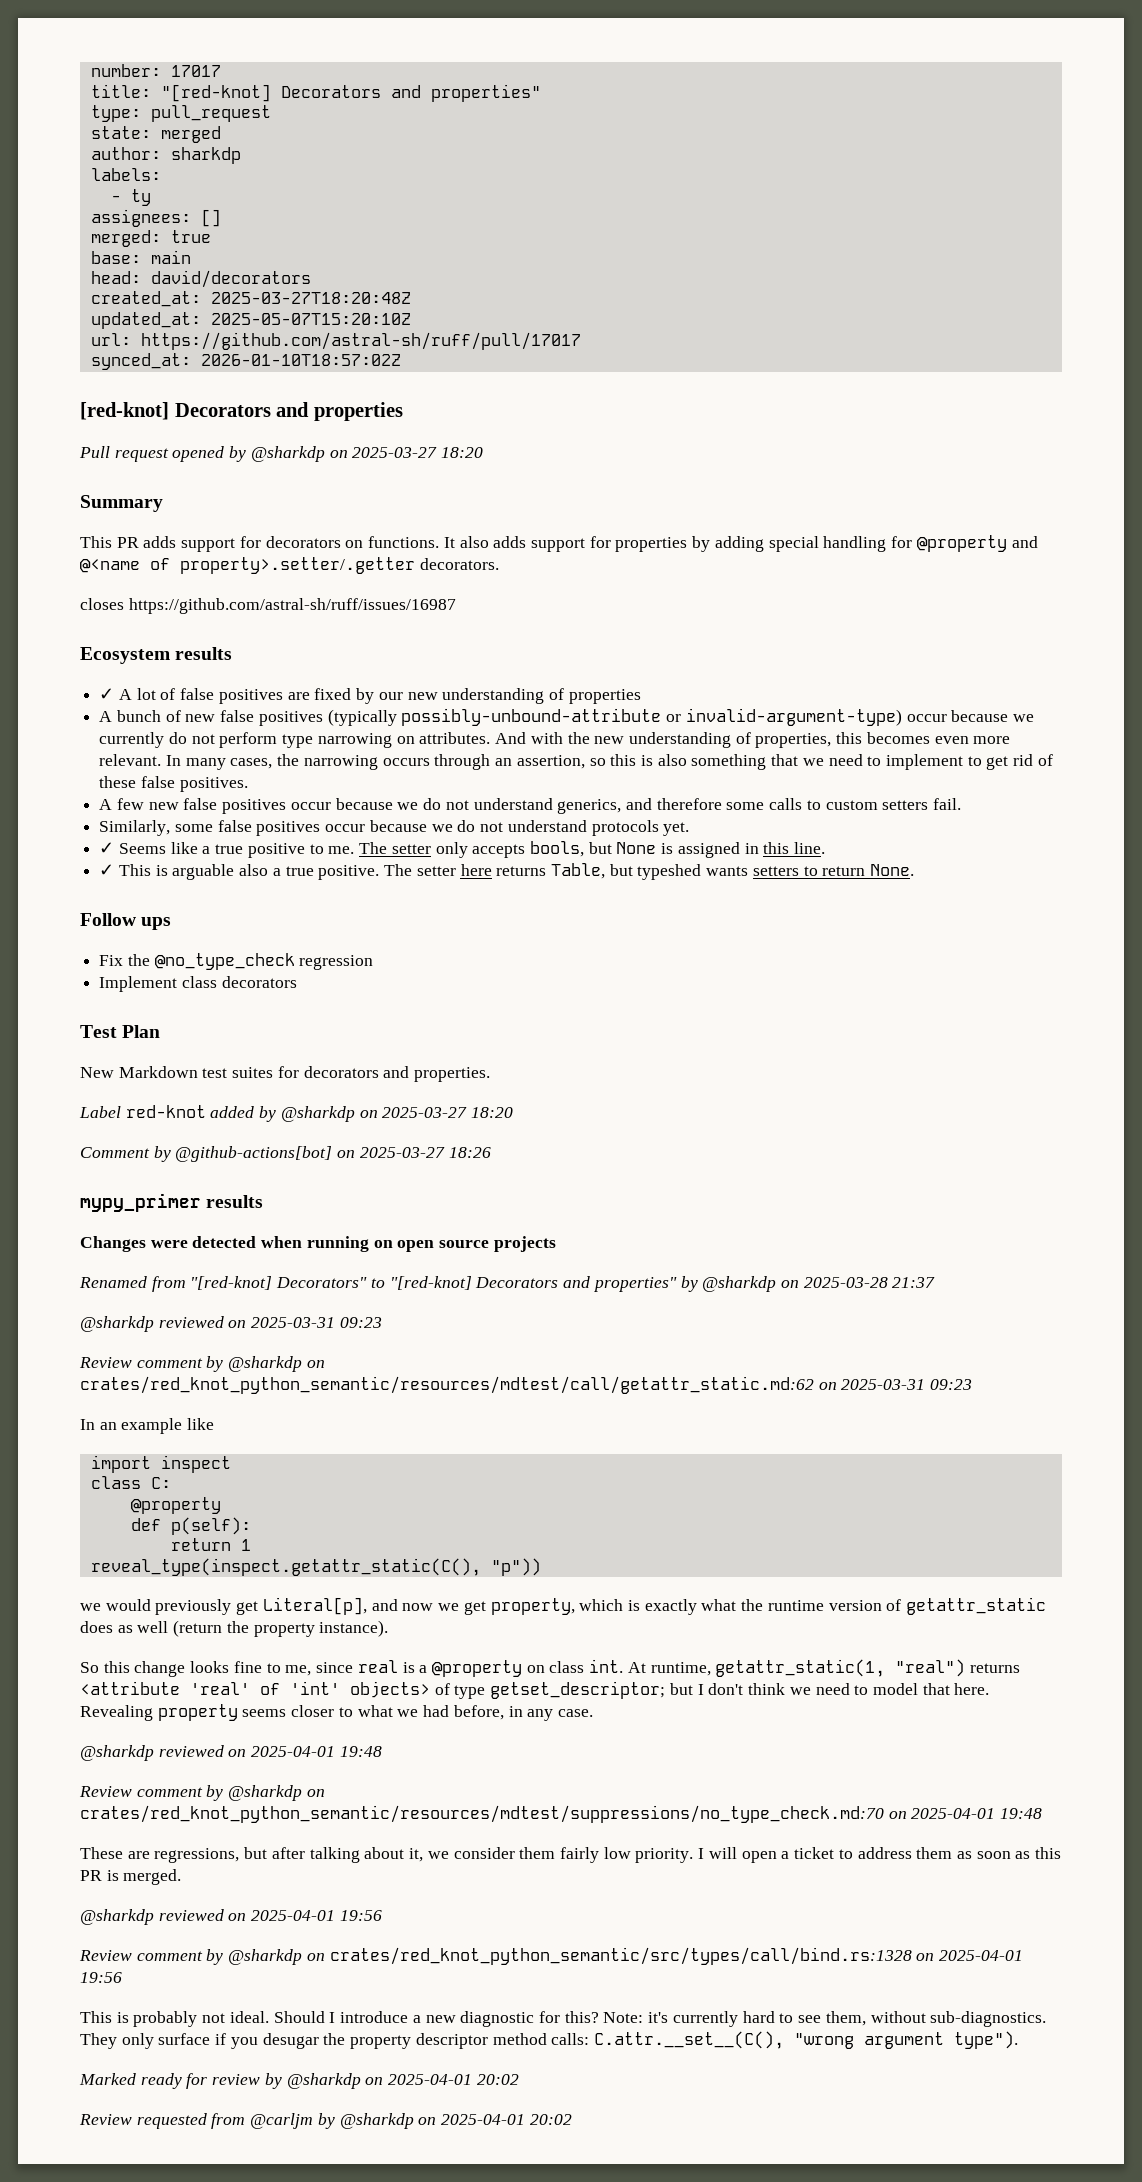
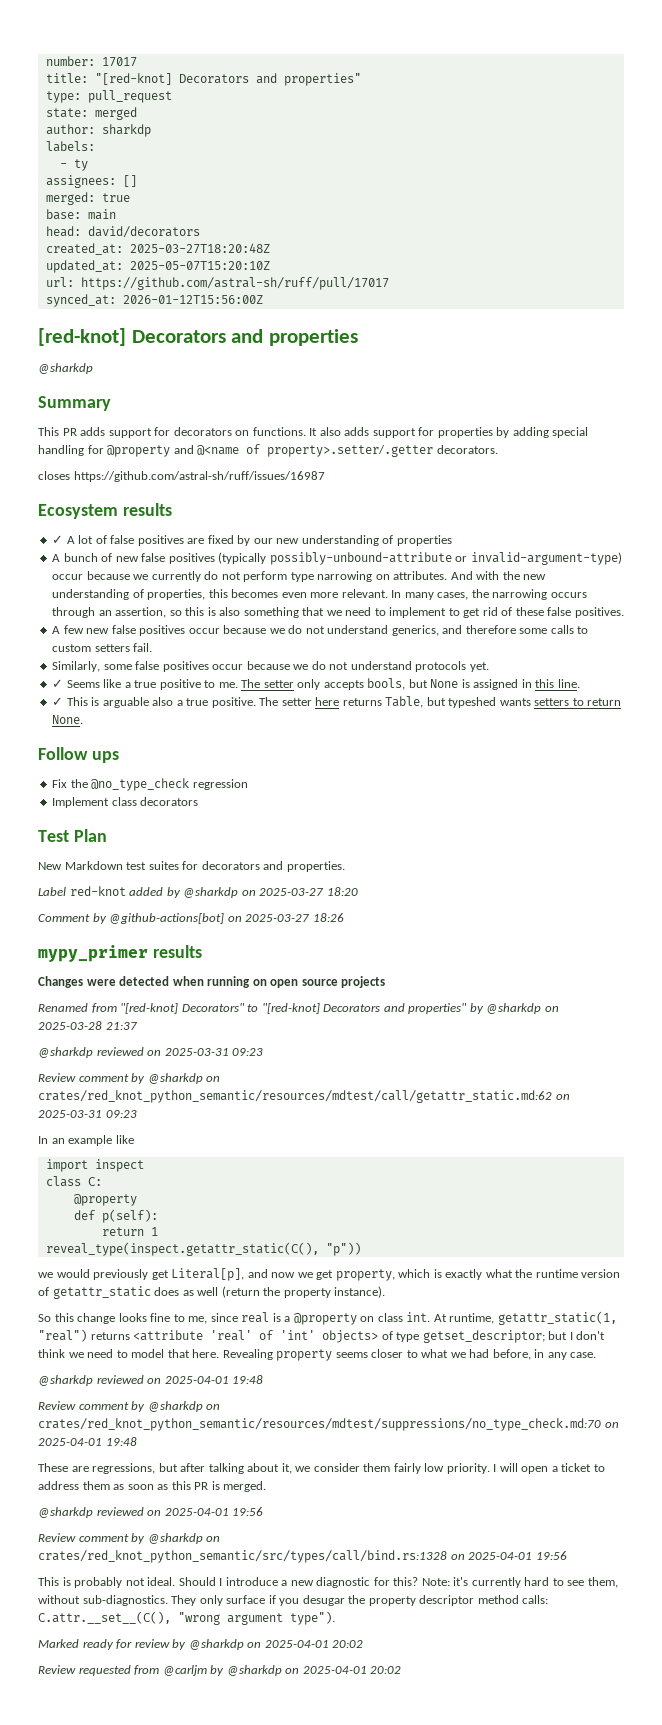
[200,354,401,366] 2026-01-10T18:57:02Z -> [122,295,263,304] 2026-01-12T15:56:00Z
[79,446,484,462] Pull request opened by @sharkdp on 2025-03-27 18:20 -> [38,363,93,374] @sharkdp

